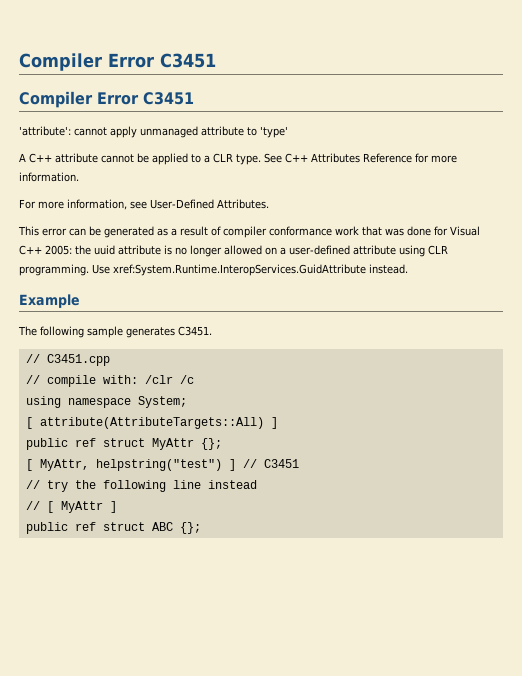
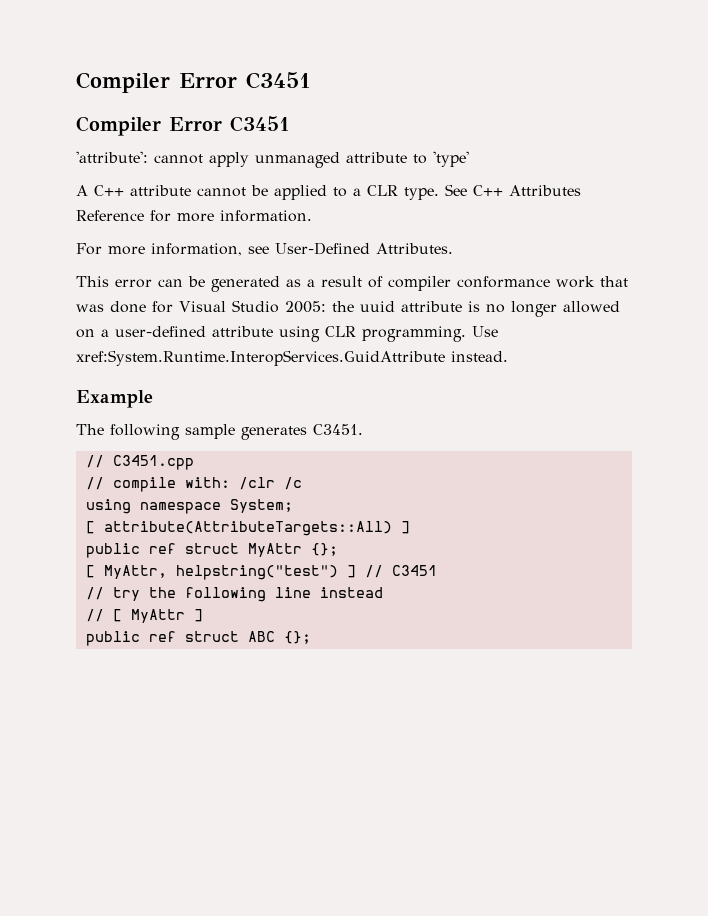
[19,245,42,255] C++ -> [231,300,279,313] Studio

